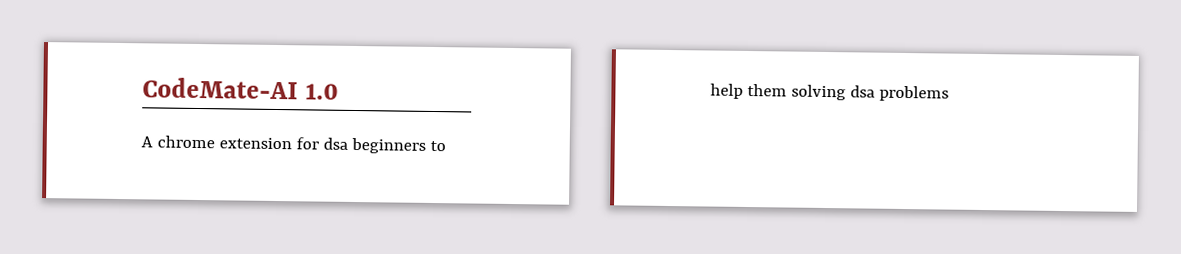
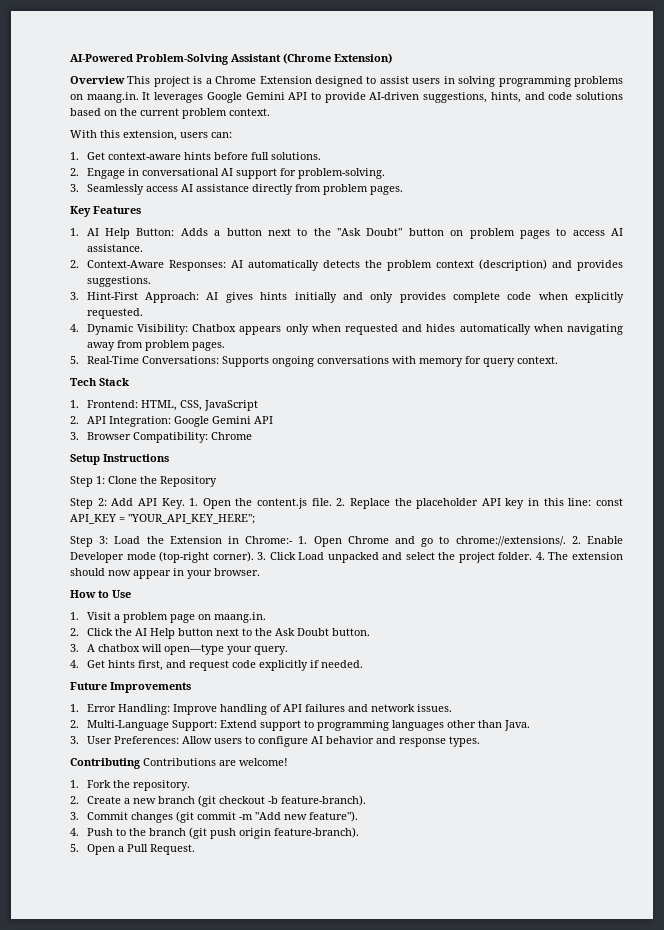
[142,77,339,100] [141,135,446,154] [710,83,949,102] CodeMate-AI 1.0 // A chrome extension for dsa beginners to help them solving dsa problems -> [70,53,392,65] [70,76,623,87] [70,92,624,103] [70,108,270,119] [70,130,232,141] [70,152,321,160] [70,168,385,179] [70,184,403,195] [70,206,141,217] [70,228,623,239] [86,244,143,252] [70,259,624,271] [86,276,151,287] [70,292,624,303] [86,308,143,319] [70,324,623,335] [86,340,225,351] [70,356,558,367] [70,378,129,386] [70,400,258,411] [70,416,273,427] [70,432,252,443] [70,454,169,465] [70,476,217,487] [70,498,624,509] [70,514,255,524] [70,536,623,547] [70,551,624,563] [70,568,260,579] [70,590,131,598] [70,612,266,623] [70,628,370,639] [70,644,288,655] [70,660,363,671] [70,682,191,693] [70,704,452,715] [70,720,530,731] [70,736,480,747] [70,758,288,769] [70,780,190,791] [70,795,366,807] [70,811,358,823] [70,827,359,839] [70,844,195,855] AI-Powered Problem-Solving Assistant (Chrome Extension) // Overview This project is a Chrome Extension designed to assist users in solving programming problems on maang.in. It leverages Google Gemini API to provide AI-driven suggestions, hints, and code solutions based on the current problem context. // With this extension, users can: // 1. Get context-aware hints before full solutions. // 2. Engage in conversational AI support for problem-solving. // 3. Seamlessly access AI assistance directly from problem pages. // Key Features // 1. AI Help Button: Adds a button next to the "Ask Doubt" button on problem pages to access AI assistance. // 2. Context-Aware Responses: AI automatically detects the problem context (description) and provides suggestions. // 3. Hint-First Approach: AI gives hints initially and only provides complete code when explicitly requested. // 4. Dynamic Visibility: Chatbox appears only when requested and hides automatically when navigating away from problem pages. // 5. Real-Time Conversations: Supports ongoing conversations with memory for query context. // Tech Stack // 1. Frontend: HTML, CSS, JavaScript // 2. API Integration: Google Gemini API // 3. Browser Compatibility: Chrome // Setup Instructions // Step 1: Clone the Repository // Step 2: Add API Key. 1. Open the content.js file. 2. Replace the placeholder API key in this line: const API_KEY = "YOUR_API_KEY_HERE"; // Step 3: Load the Extension in Chrome:- 1. Open Chrome and go to chrome://extensions/. 2. Enable Developer mode (top-right corner). 3. Click Load unpacked and select the project folder. 4. The extension should now appear in your browser. // How to Use // 1. Visit a problem page on maang.in. // 2. Click the AI Help button next to the Ask Doubt button. // 3. A chatbox will open—type your query. // 4. Get hints first, and request code explicitly if needed. // Future Improvements // 1. Error Handling: Improve handling of API failures and network issues. // 2. Multi-Language Support: Extend support to programming languages other than Java. // 3. User Preferences: Allow users to configure AI behavior and response types. // Contributing Contributions are welcome! // 1. Fork the repository. // 2. Create a new branch (git checkout -b feature-branch). // 3. Commit changes (git commit -m "Add new feature"). // 4. Push to the branch (git push origin feature-branch). // 5. Open a Pull Request.

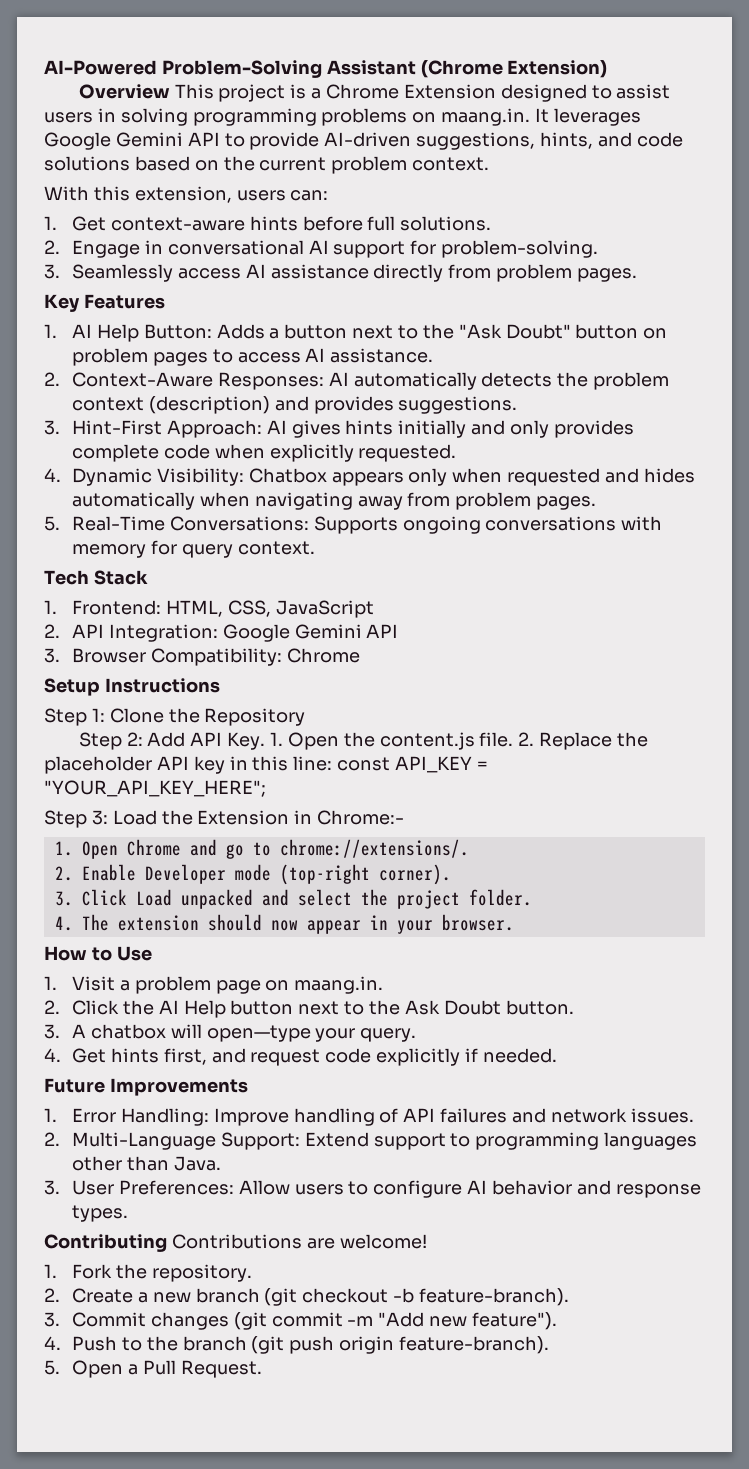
(294, 540) none -> (405, 817) //
(566, 541) none -> (469, 848) //
(254, 556) none -> (451, 874) //
(533, 556) none -> (532, 897) //

